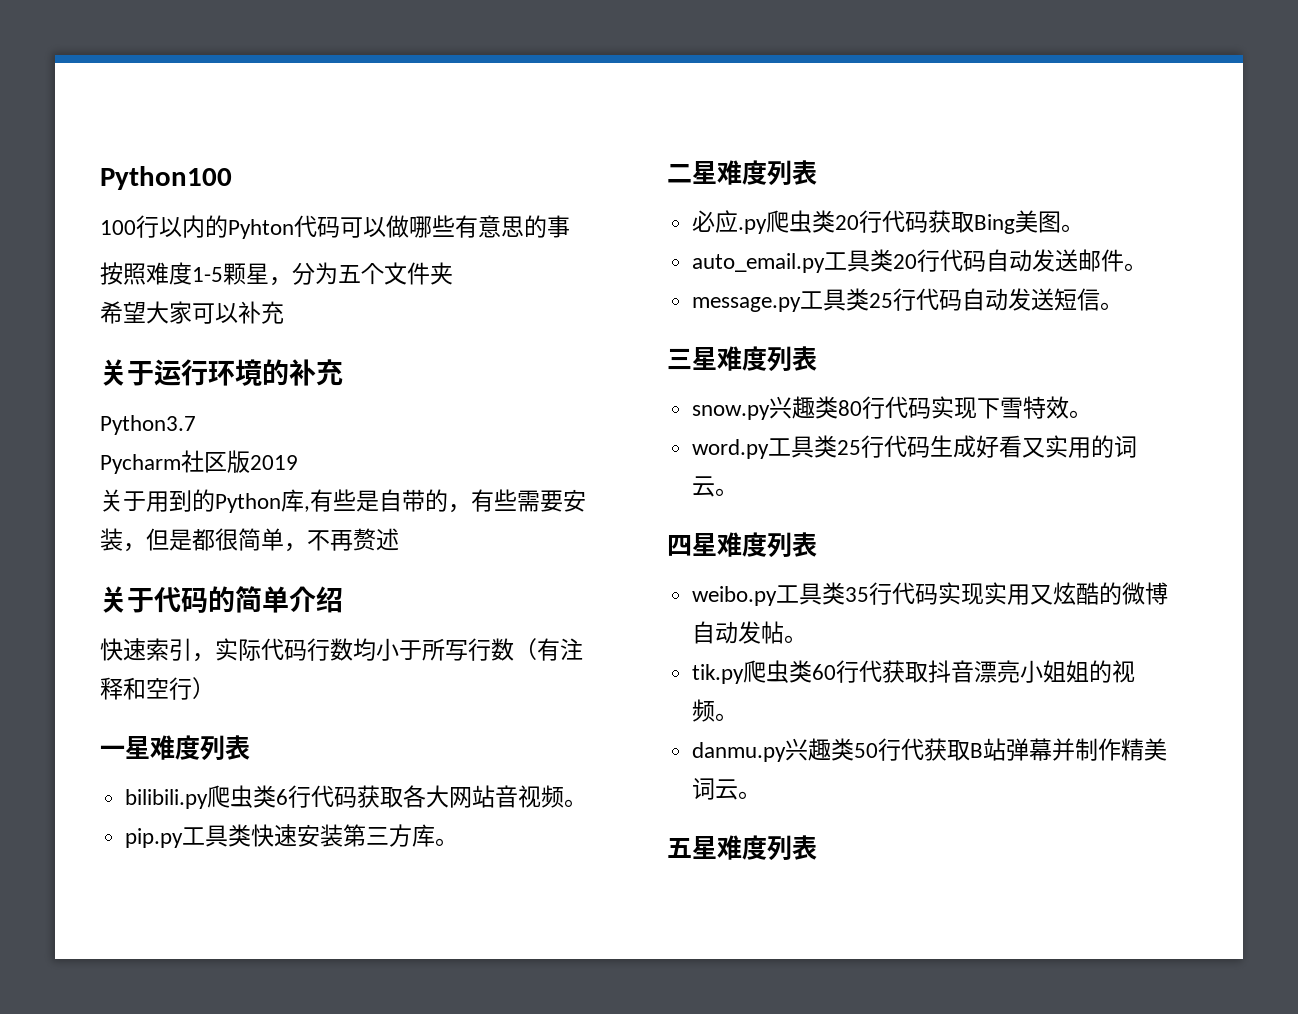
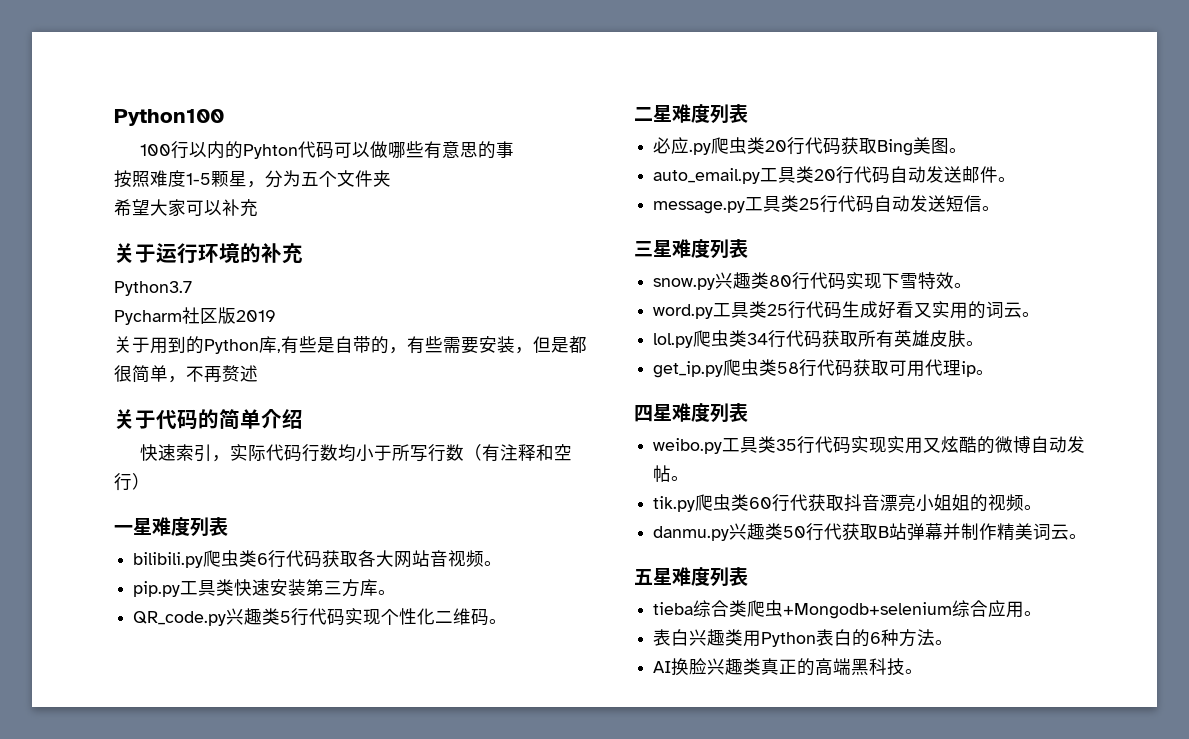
(459, 842) none -> [133,608,508,626] // QR_code.py兴趣类5行代码实现个性化二维码。
(739, 492) none -> [653,330,985,348] [653,359,995,378] // lol.py爬虫类34行代码获取所有英雄皮肤。 // get_ip.py爬虫类58行代码获取可用代理ip。
(817, 847) none -> [653,600,1043,619] [653,629,954,647] [653,658,924,676] // tieba综合类爬虫+Mongodb+selenium综合应用。 // 表白兴趣类用Python表白的6种方法。 // AI换脸兴趣类真正的高端黑科技。

